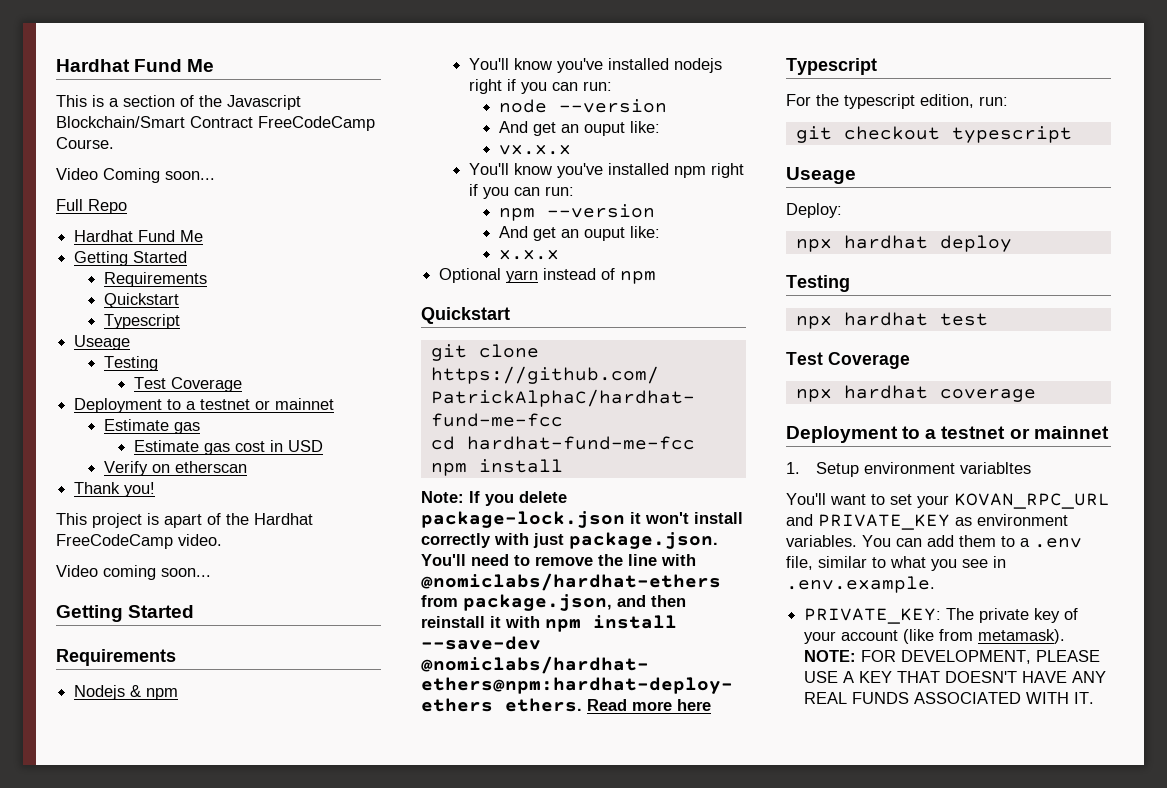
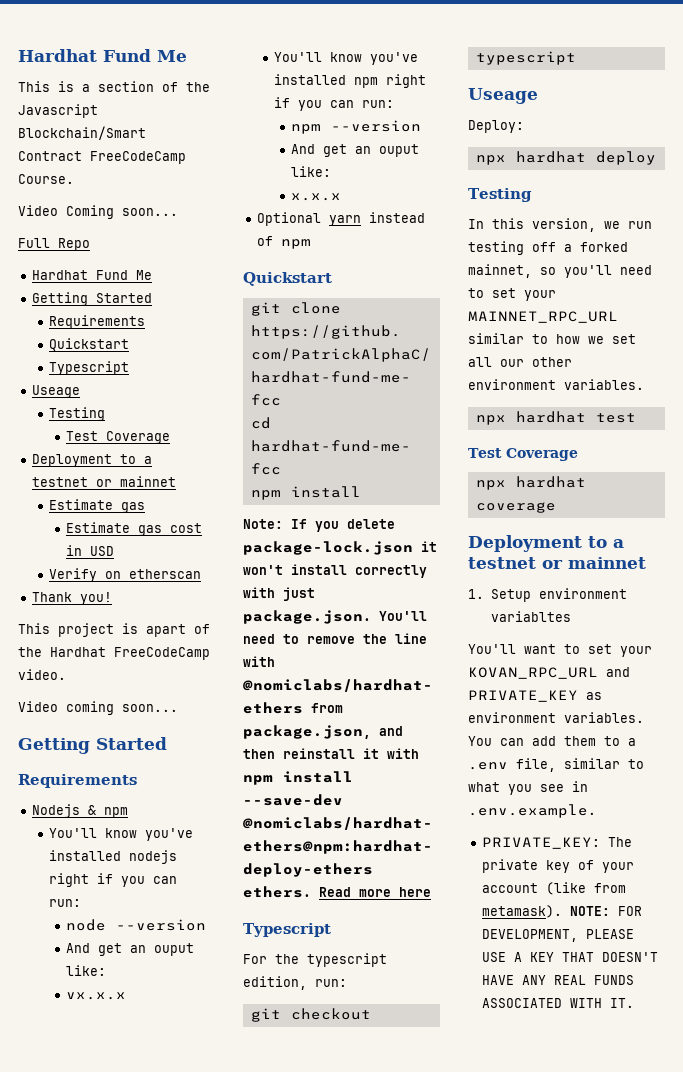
(850, 283) none -> [468,218,652,232] [468,241,628,255] [468,264,652,278] [468,288,556,301] [468,311,618,323] [468,333,636,344] [468,357,572,367] [468,379,644,390] // In this version, we run testing off a forked mainnet, so you'll need to set your MAINNET_RPC_URL similar to how we set all our other environment variables.

